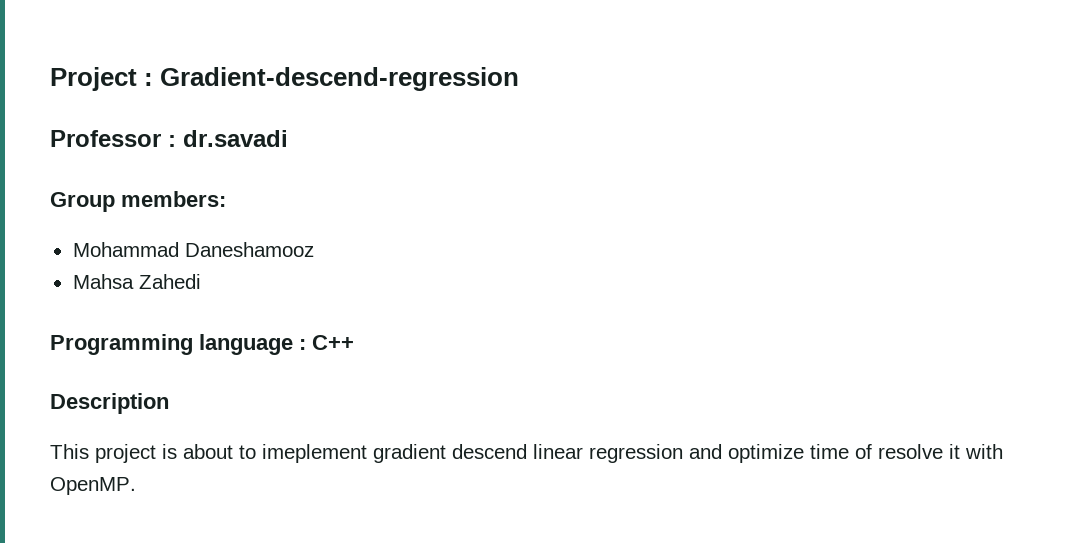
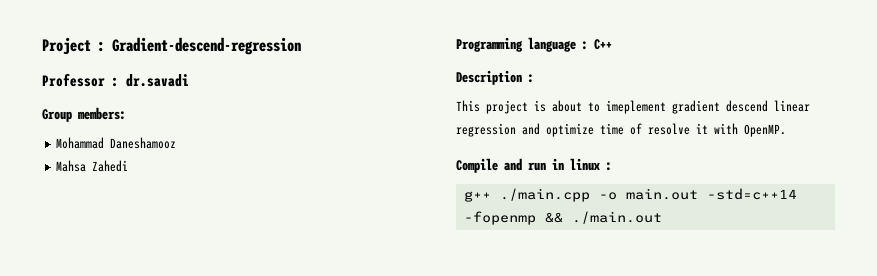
(169, 403) none -> [528,74,534,83] :
(136, 486) none -> [456,158,612,173] [463,188,797,202] [463,211,662,225] // Compile and run in linux : // g++ ./main.cpp -o main.out -std=c++14 -fopenmp && ./main.out

